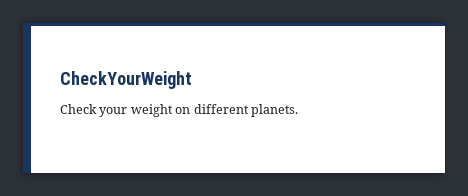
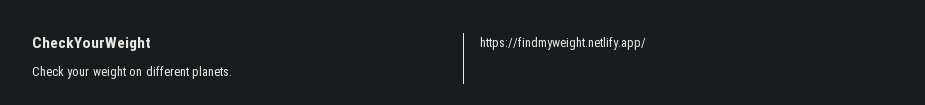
(298, 110) none -> [480,37,646,50] // https://findmyweight.netlify.app/

